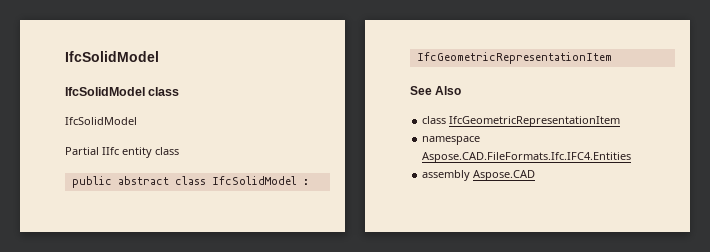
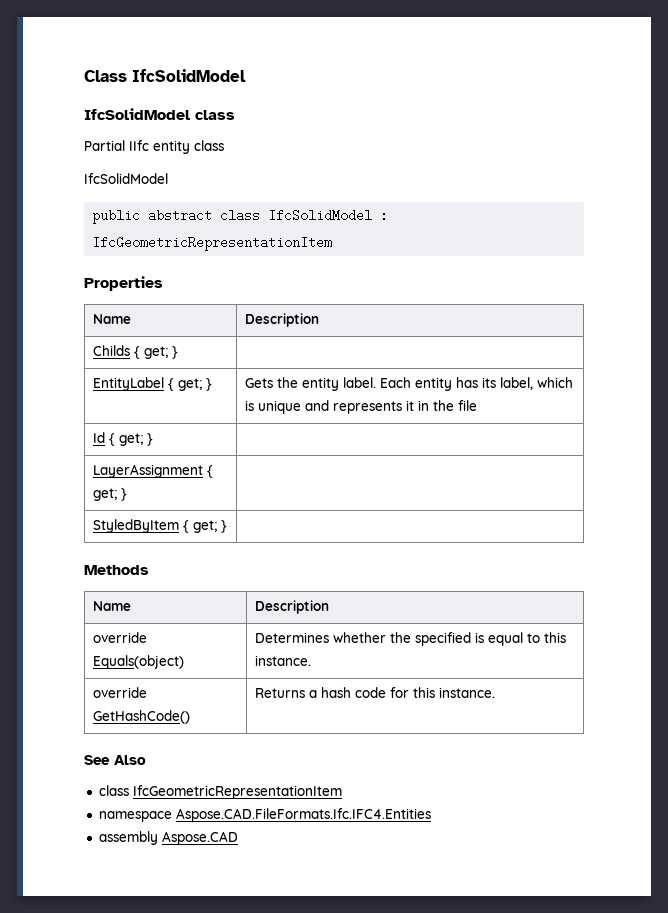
(65, 56) none -> [84,70,127,82] Class
[65,117,137,125] // IfcSolidModel -> (235, 115) none
(179, 151) none -> [84,173,168,184] // IfcSolidModel
(612, 58) none -> [84,276,163,291] [93,314,132,324] [245,313,320,327] [93,345,179,359] [93,377,213,391] [245,377,574,391] [245,400,478,414] [93,432,154,446] [93,464,214,478] [93,488,128,501] [93,519,228,533] [84,565,149,575] [93,601,132,611] [255,600,330,614] [93,632,148,643] [93,655,185,669] [255,632,567,646] [255,655,312,666] [93,687,148,698] [93,710,191,724] [255,687,496,698] // Properties // Name | Description // Childs { get; } | // EntityLabel { get; } | Gets the entity label. Each entity has its label, which is unique and represents it in the file // Id { get; } | // LayerAssignment { get; } | // StyledByItem { get; } | // Methods // Name | Description // override Equals(object) | Determines whether the specified is equal to this instance. // override GetHashCode() | Returns a hash code for this instance.

